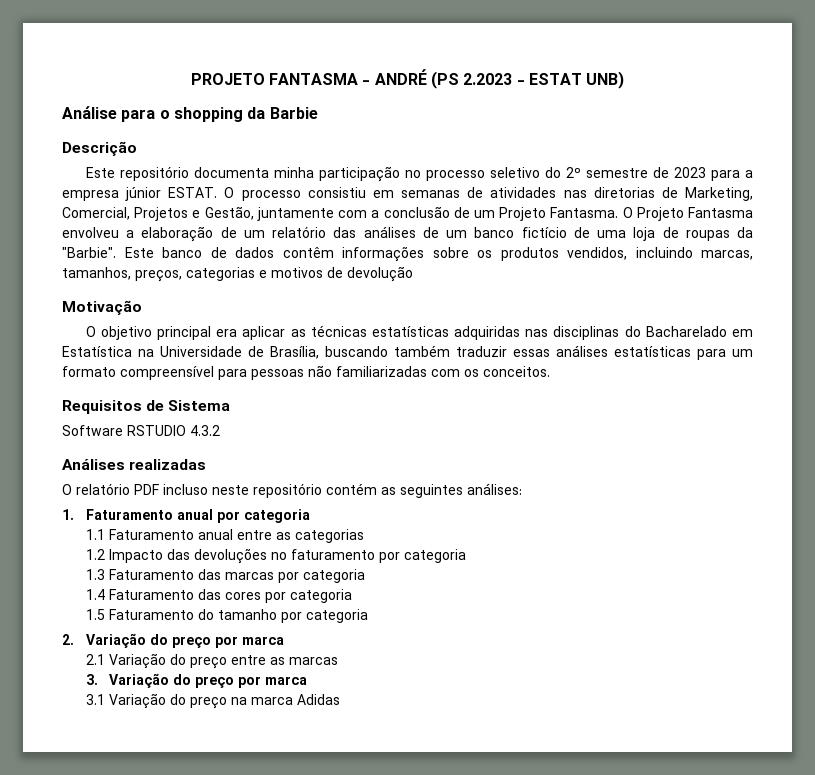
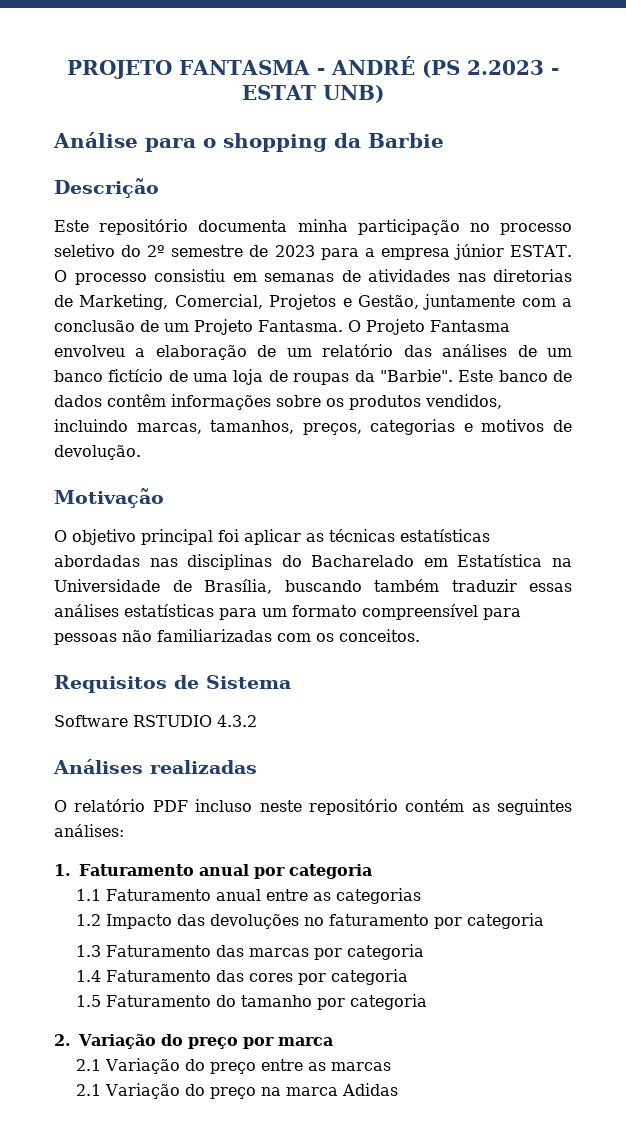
[347,266,413,282] devolução -> [54,445,141,460] devolução.
[216,329,238,337] era -> [218,529,239,542] foi
[454,326,521,340] adquiridas -> [54,555,140,567] abordadas
[85,673,308,688] [85,694,105,705] 3. Variação do preço por marca // 3.1 -> [76,1084,102,1096] 2.1

